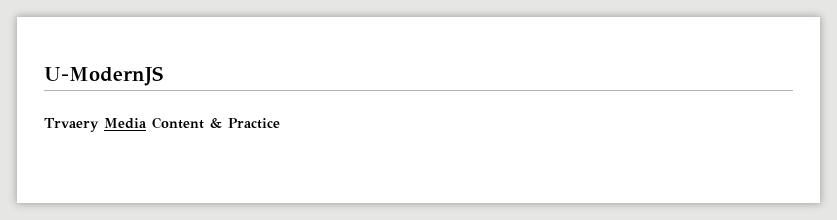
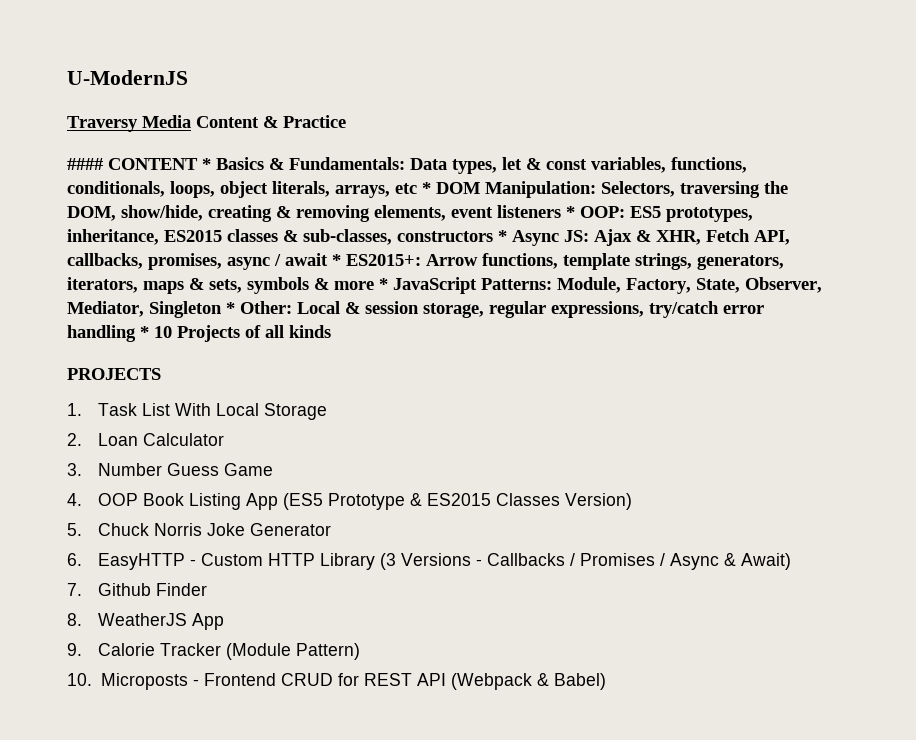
[44,118,99,132] Trvaery -> [67,116,138,132] Traversy
(280, 123) none -> [67,157,747,174] [67,181,788,198] [67,205,753,222] [67,229,790,246] [67,253,784,270] [67,277,822,294] [67,301,764,318] [67,325,331,342] [67,368,161,380] [67,403,327,420] [67,433,224,446] [67,463,273,476] [67,493,632,510] [67,523,331,536] [67,553,791,570] [67,583,207,596] [67,613,224,630] [67,643,360,660] [67,673,606,690] // #### CONTENT * Basics & Fundamentals: Data types, let & const variables, functions, conditionals, loops, object literals, arrays, etc * DOM Manipulation: Selectors, traversing the DOM, show/hide, creating & removing elements, event listeners * OOP: ES5 prototypes, inheritance, ES2015 classes & sub-classes, constructors * Async JS: Ajax & XHR, Fetch API, callbacks, promises, async / await * ES2015+: Arrow functions, template strings, generators, iterators, maps & sets, symbols & more * JavaScript Patterns: Module, Factory, State, Observer, Mediator, Singleton * Other: Local & session storage, regular expressions, try/catch error handling * 10 Projects of all kinds // PROJECTS // 1. Task List With Local Storage // 2. Loan Calculator // 3. Number Guess Game // 4. OOP Book Listing App (ES5 Prototype & ES2015 Classes Version) // 5. Chuck Norris Joke Generator // 6. EasyHTTP - Custom HTTP Library (3 Versions - Callbacks / Promises / Async & Await) // 7. Github Finder // 8. WeatherJS App // 9. Calorie Tracker (Module Pattern) // 10. Microposts - Frontend CRUD for REST API (Webpack & Babel)

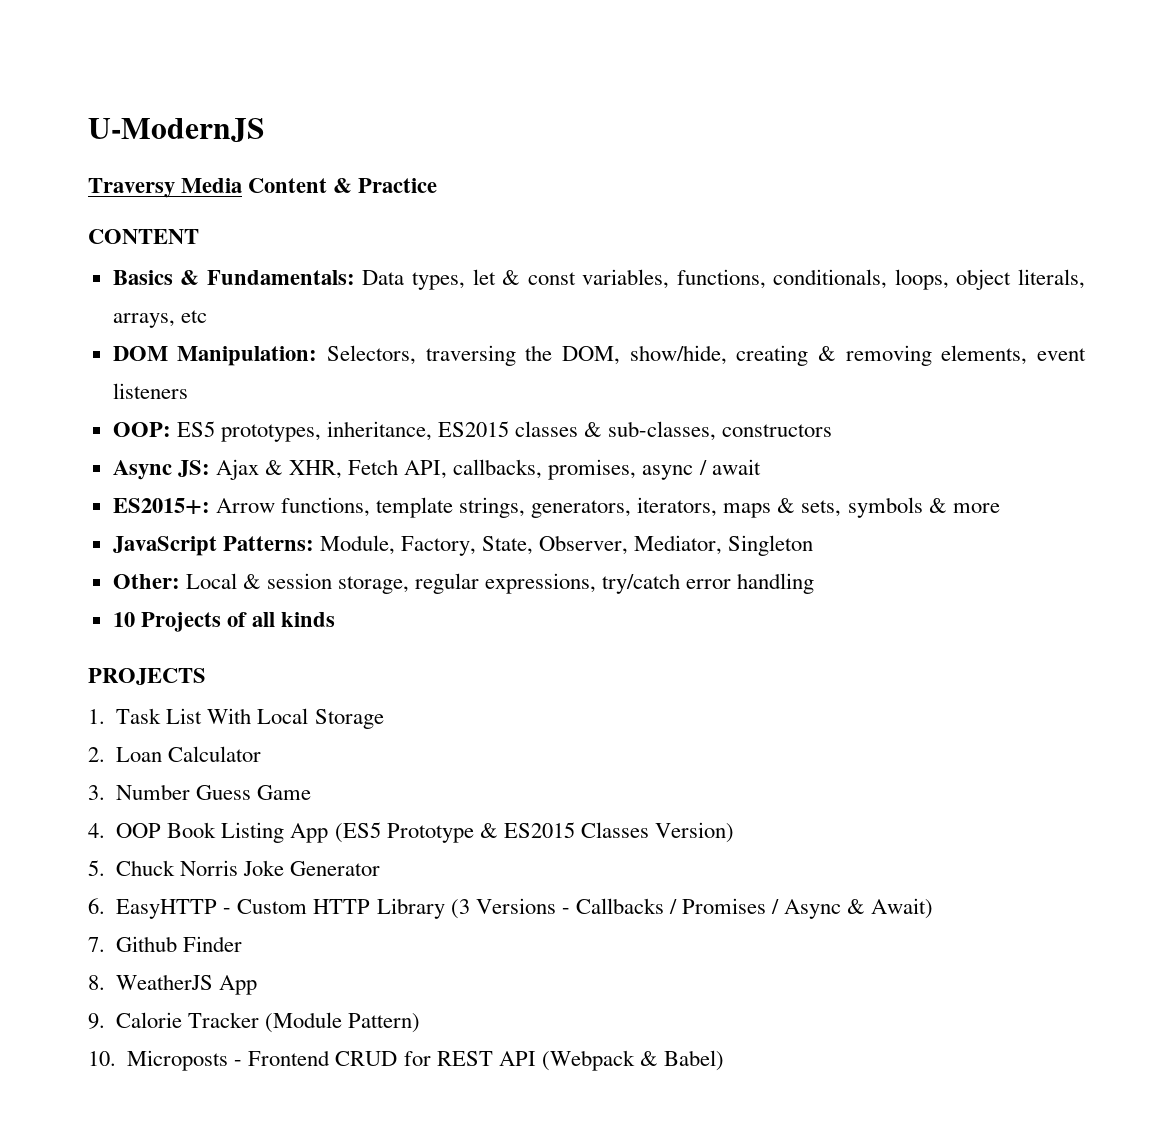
[67,158,103,170] #### -> (438, 185) none
[202,158,211,170] * -> (199, 236) //
[422,182,431,194] * -> (207, 316) //
[566,206,575,218] * -> (188, 391) //
[498,230,507,242] * -> (833, 430) //
[332,254,341,266] * -> (761, 467) //
[379,278,388,290] * -> (1000, 508) //
[226,302,235,314] * -> (814, 545) //
[140,326,149,338] * -> (815, 583) //

